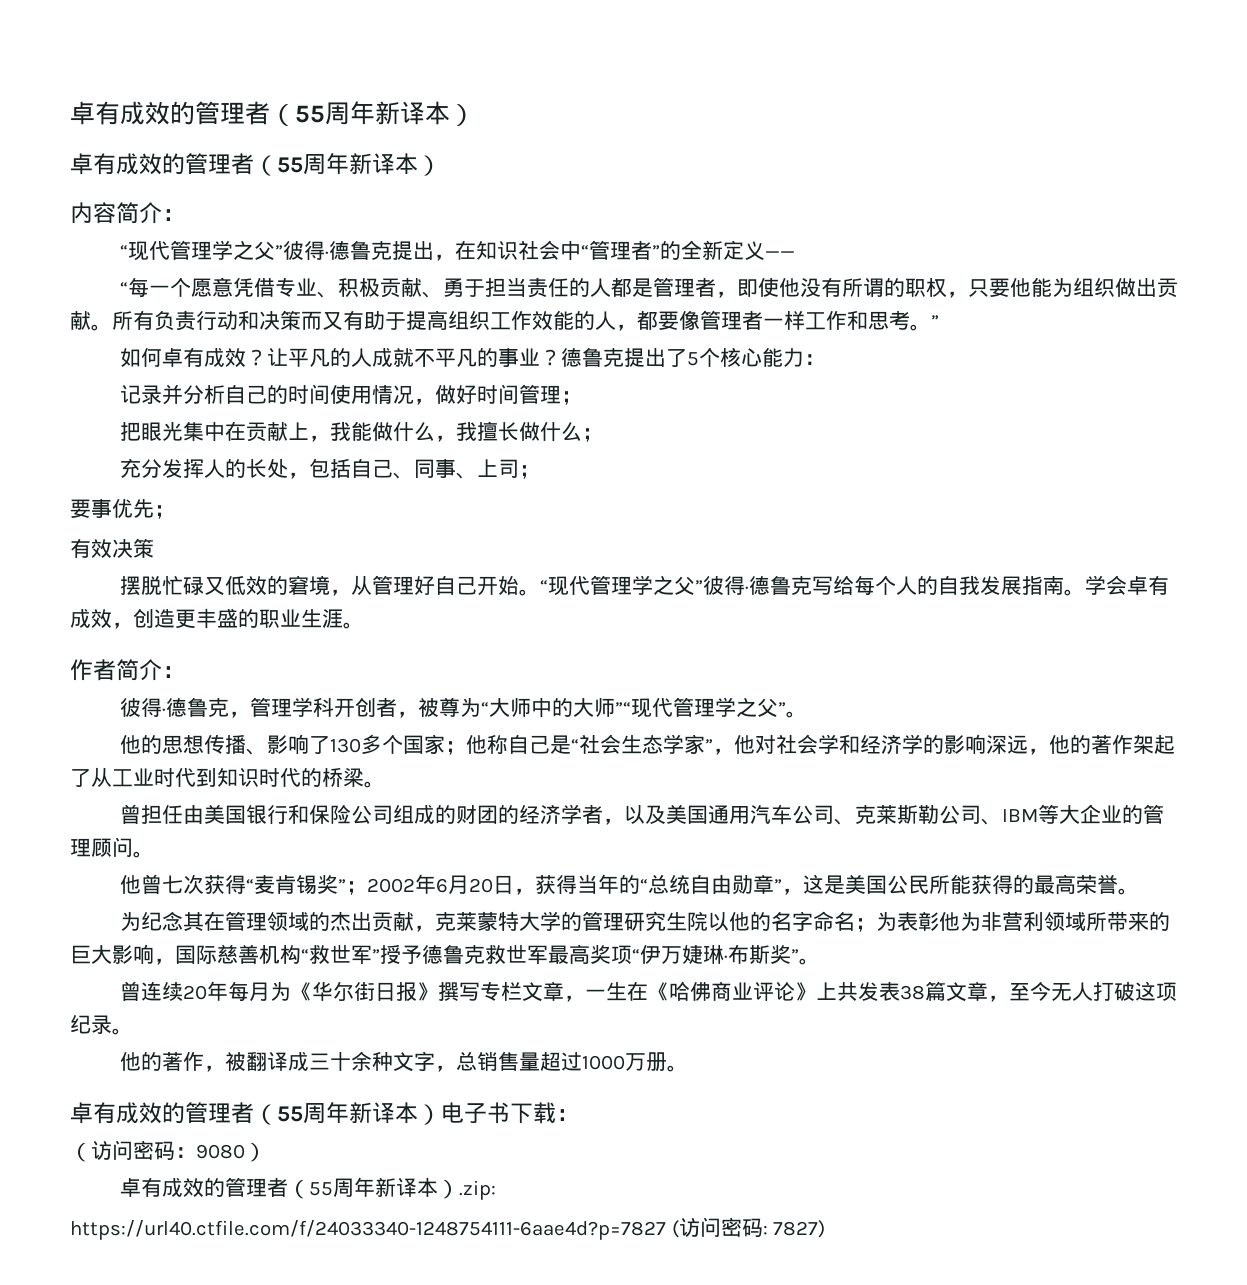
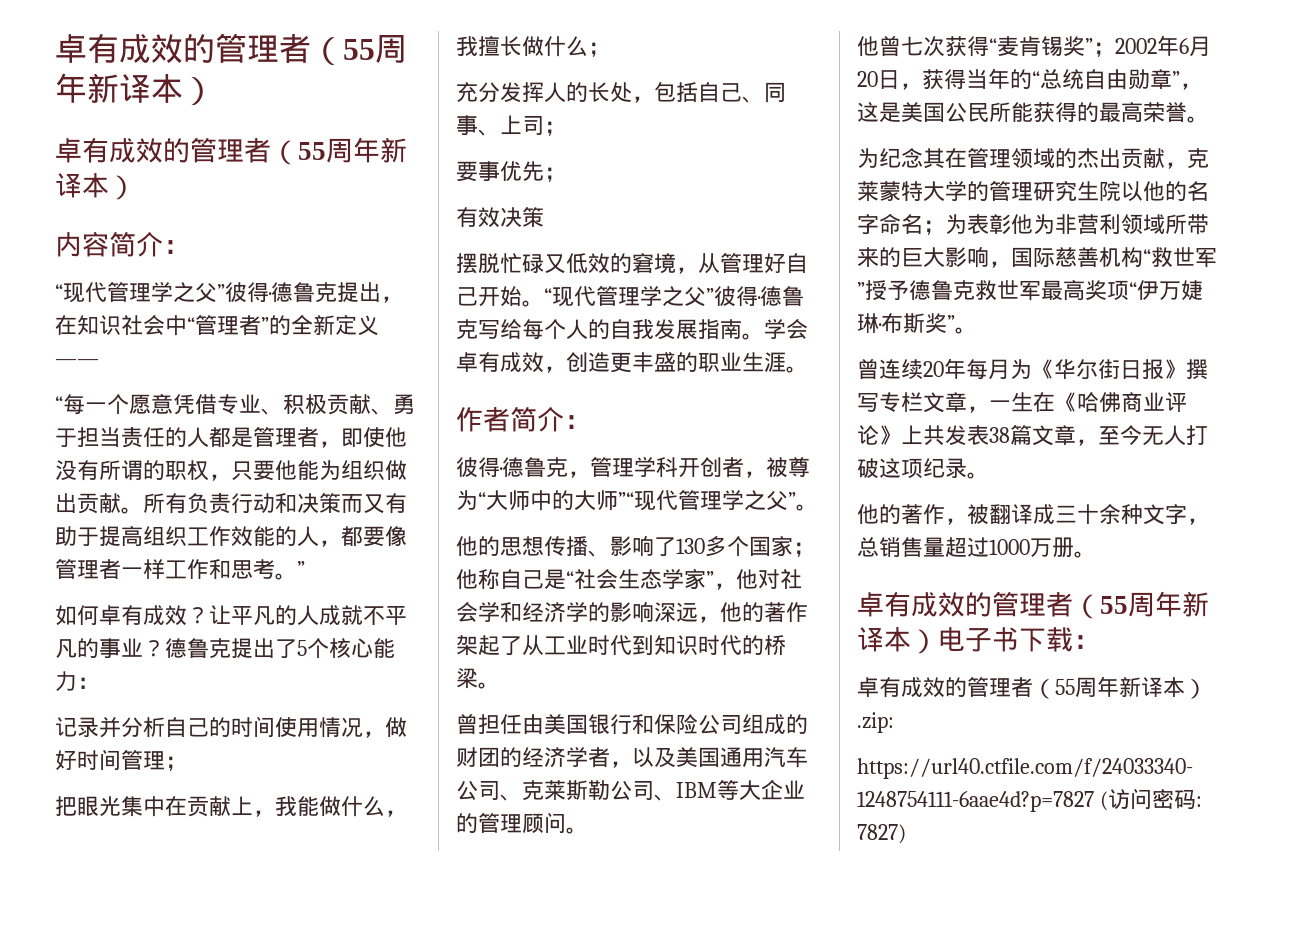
[70,1140,266,1162] // （访问密码：9080） -> (1100, 642) none

